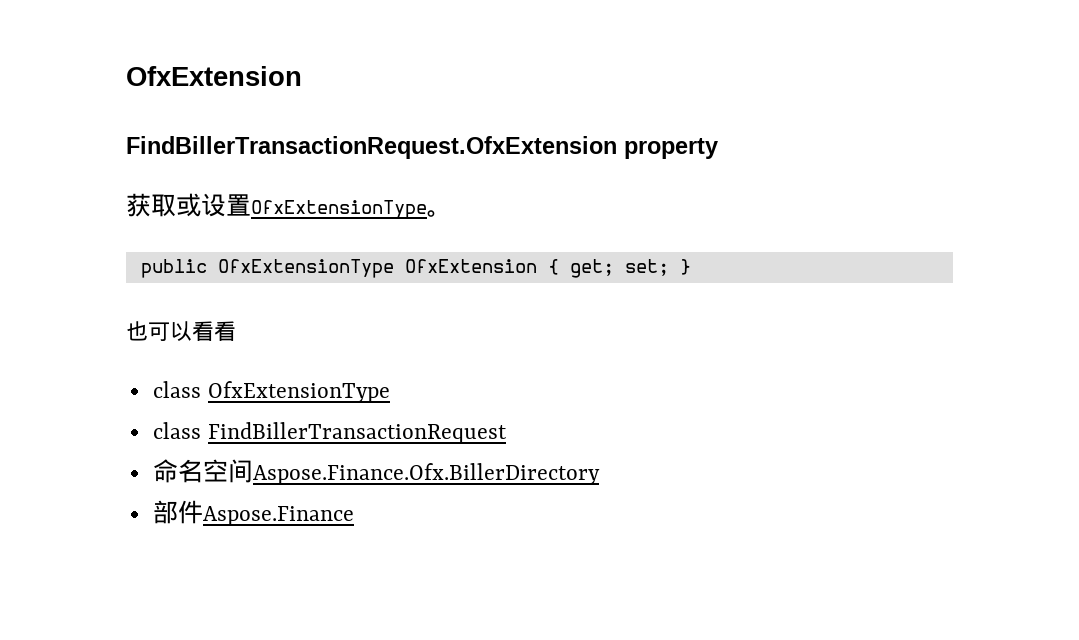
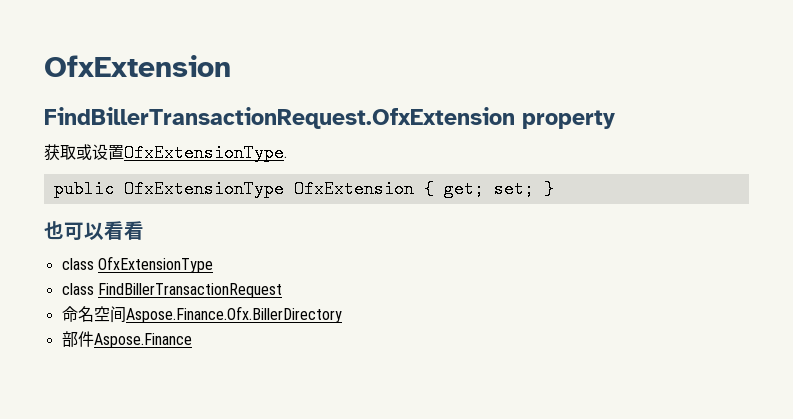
[251,200,452,219] OfxExtensionType。 -> [124,144,287,162] OfxExtensionType.

